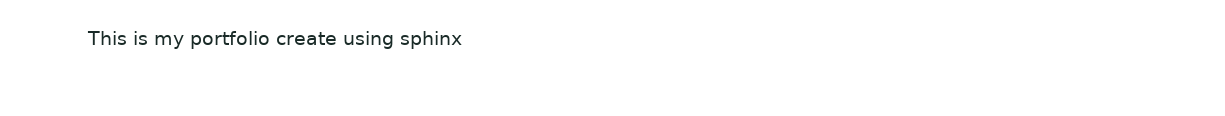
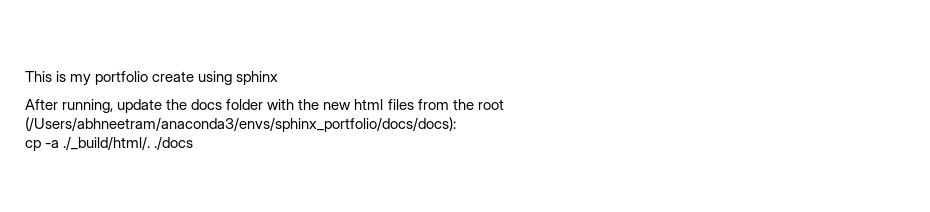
(462, 40) none -> [25,99,504,113] [25,117,456,132] [25,136,194,151] // After running, update the docs folder with the new html files from the root (/Users/abhneetram/anaconda3/envs/sphinx_portfolio/docs/docs): // cp -a ./_build/html/. ./docs

